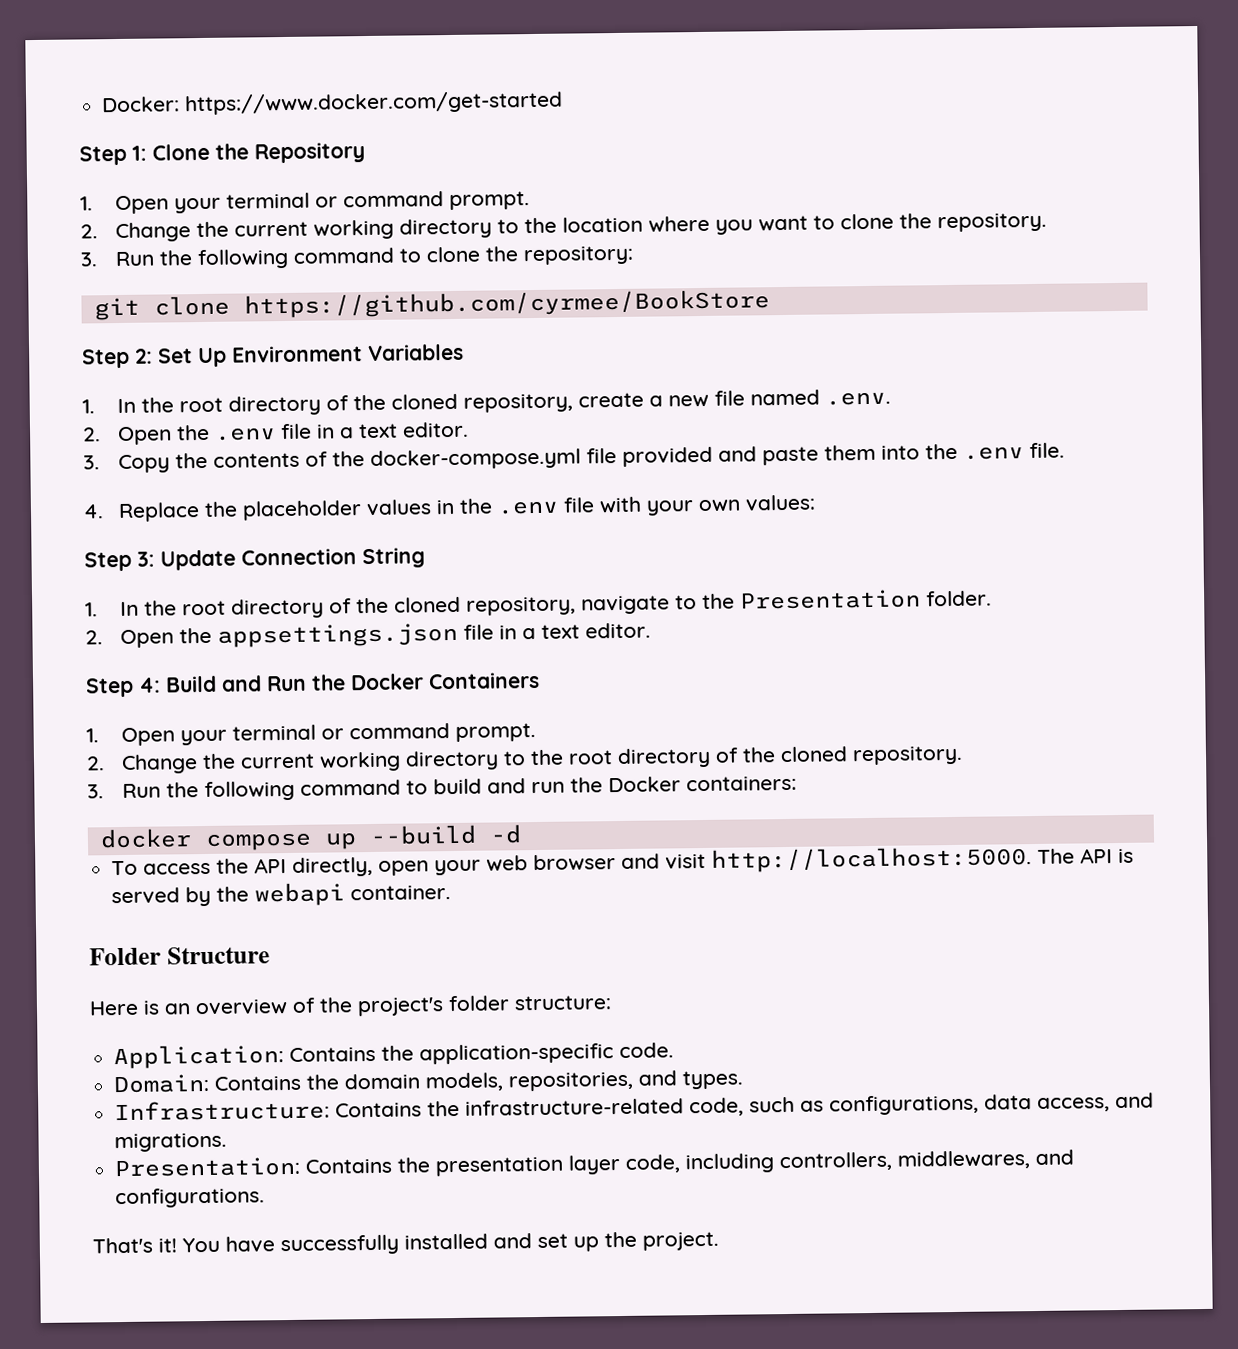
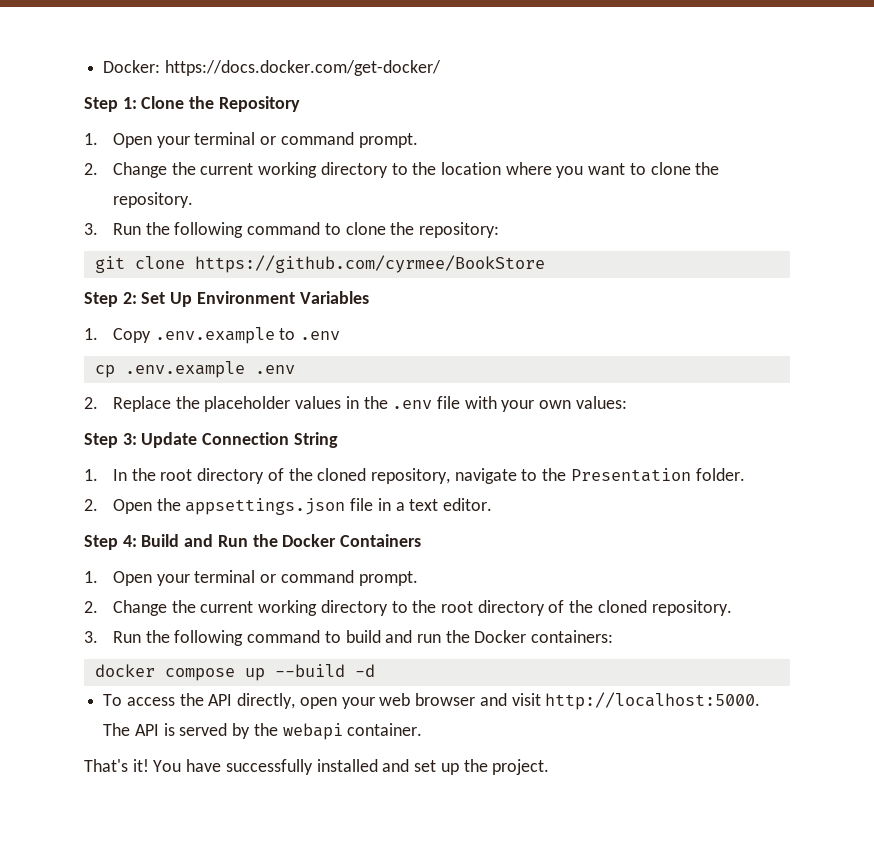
[184,90,564,116] https://www.docker.com/get-started -> [164,60,441,76] https://docs.docker.com/get-docker/
[116,389,891,416] [82,421,469,446] [83,442,1065,474] [83,504,104,519] In the root directory of the cloned repository, create a new file named .env. // 2. Open the .env file in a text editor. // 3. Copy the contents of the docker-compose.yml file provided and paste them into the .env file. // 4. -> [112,327,341,344] [94,361,295,378] [84,397,98,409] Copy .env.example to .env // cp .env.example .env // 2.
[89,946,270,966] [89,995,612,1017] [113,1042,675,1070] [113,1070,744,1094] [114,1092,1155,1122] [114,1132,228,1153] [114,1149,1075,1178] [115,1187,266,1209] // Folder Structure // Here is an overview of the project's folder structure: // Application: Contains the application-specific code. // Domain: Contains the domain models, repositories, and types. // Infrastructure: Contains the infrastructure-related code, such as configurations, data access, and migrations. // Presentation: Contains the presentation layer code, including controllers, middlewares, and configurations. -> (423, 729) none

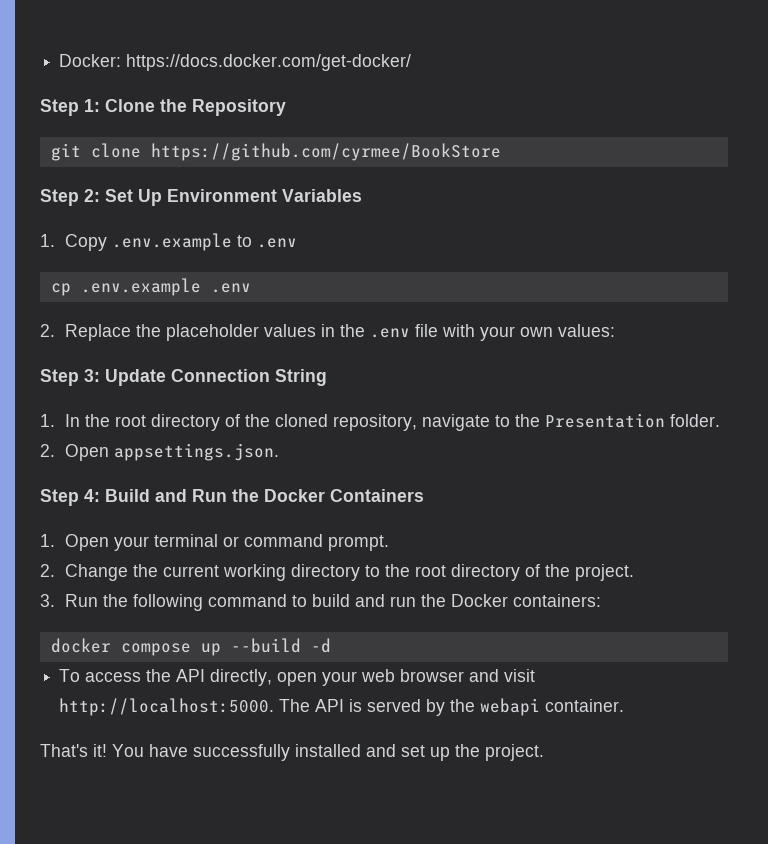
[84,132,418,148] [84,162,720,178] [112,192,193,208] [84,222,500,238] // 1. Open your terminal or command prompt. // 2. Change the current working directory to the location where you want to clone the repository. // 3. Run the following command to clone the repository: -> (286, 107) none
[156,498,493,515] the appsettings.json file in a text editor. -> [113,443,279,461] appsettings.json.
[597,600,732,616] cloned repository. -> [574,564,634,581] project.

